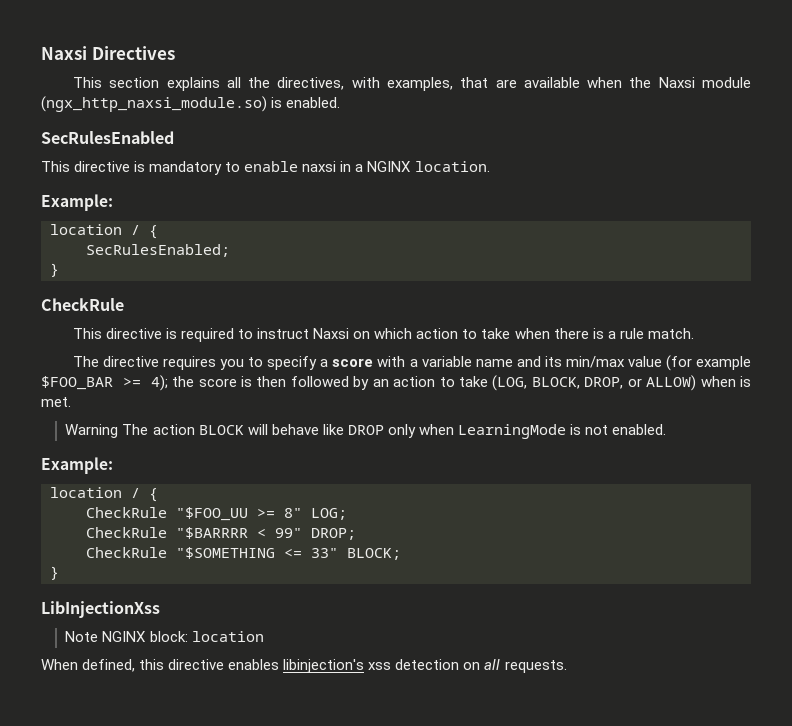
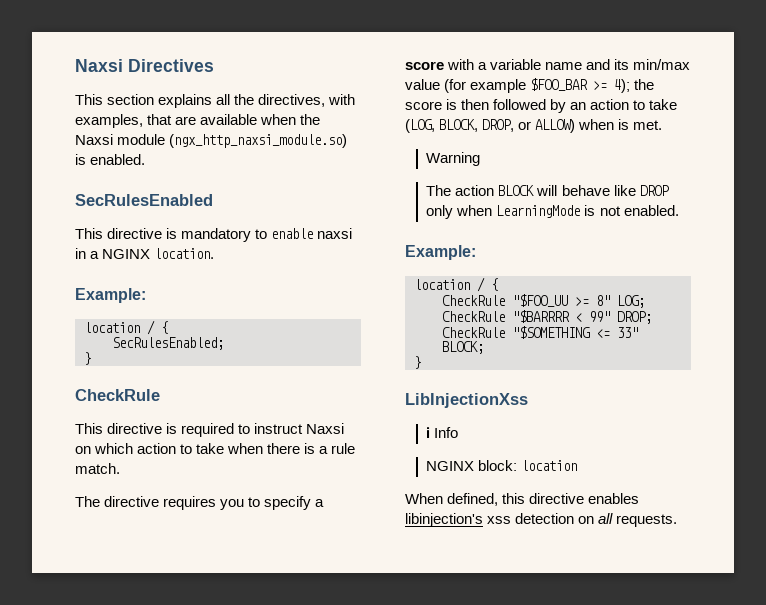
(119, 431) none -> (481, 159) //
[65,631,99,642] Note -> [426,427,459,438] ℹ Info //

